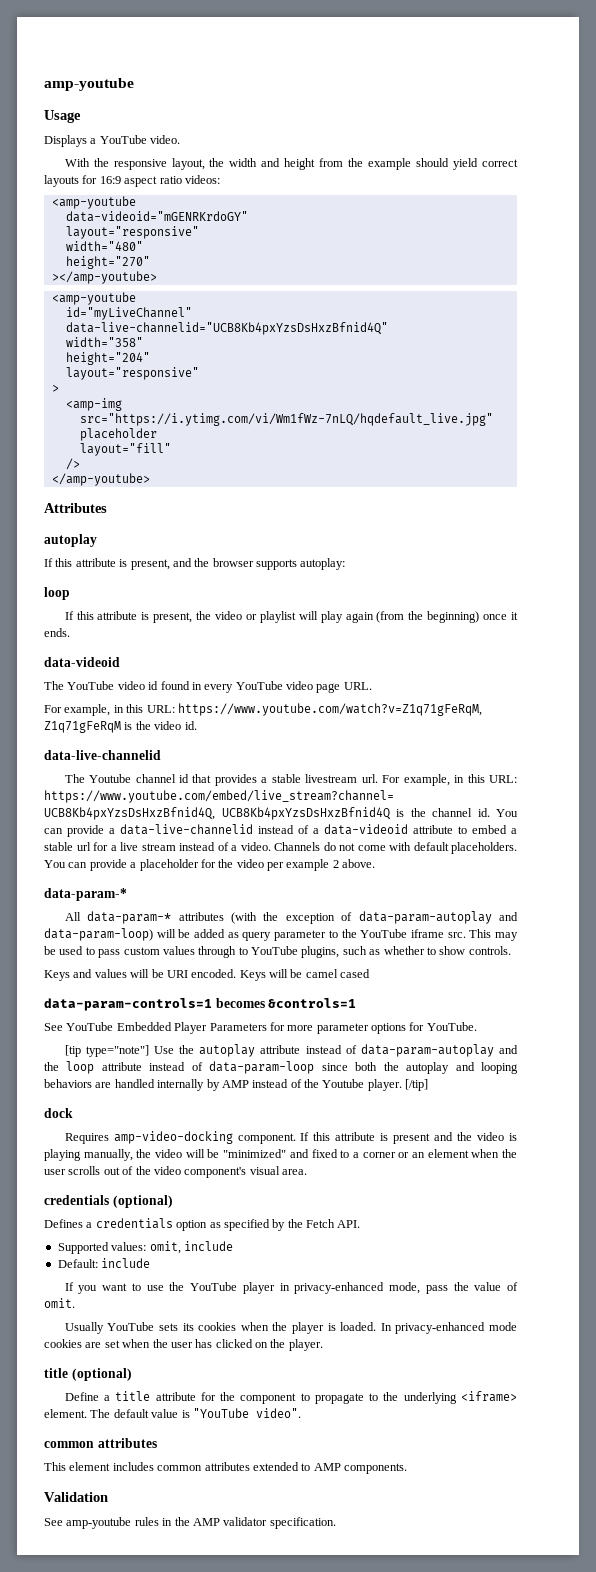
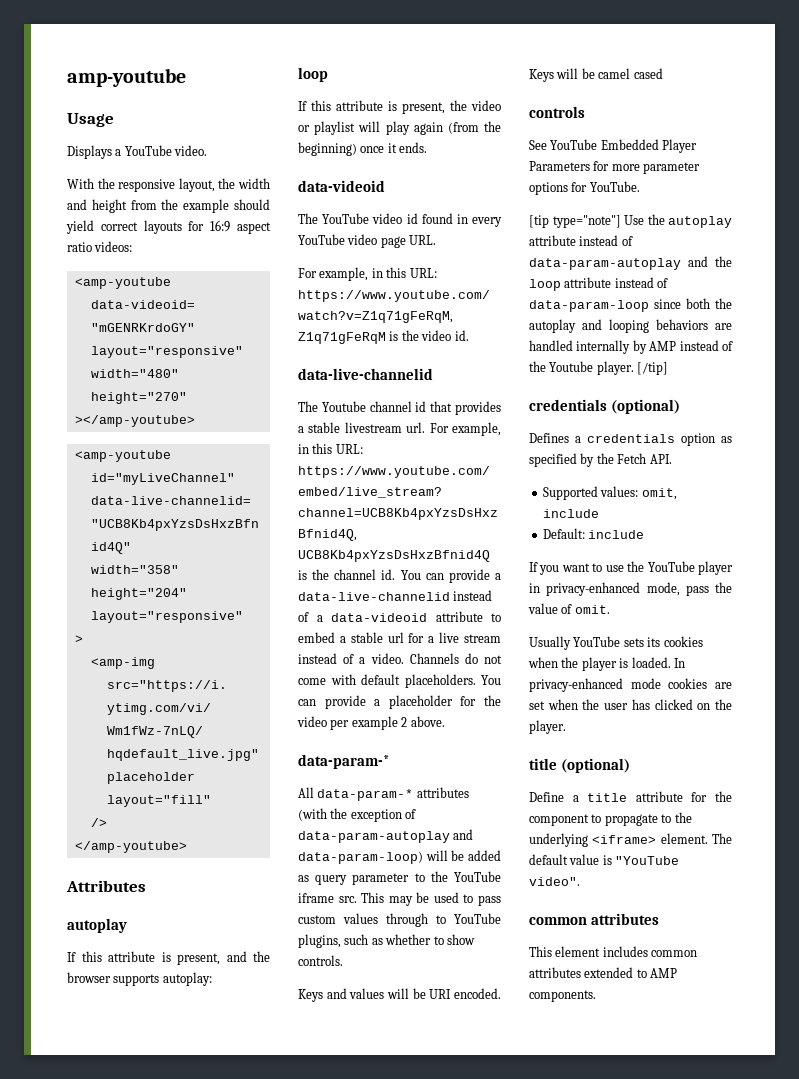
[44,998,357,1011] data-param-controls=1 becomes &controls=1 -> [529,106,585,118] controls
[44,1108,73,1118] [64,1131,517,1144] [44,1149,517,1161] [44,1166,307,1178] // dock // Requires amp-video-docking component. If this attribute is present and the video is playing manually, the video will be "minimized" and fixed to a corner or an element when the user scrolls out of the video component's visual area. -> (669, 368) none
[44,1492,108,1502] [44,1517,336,1529] // Validation // See amp-youtube rules in the AMP validator specification. -> (596, 996) none

